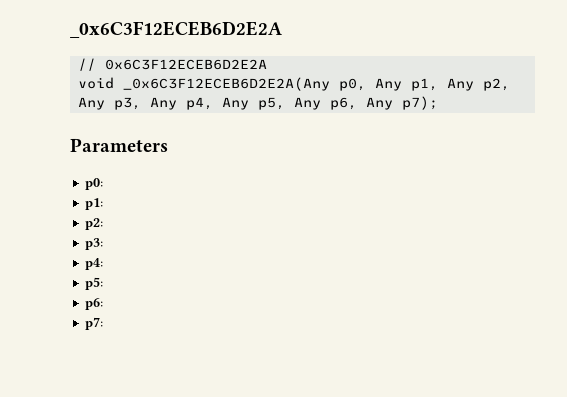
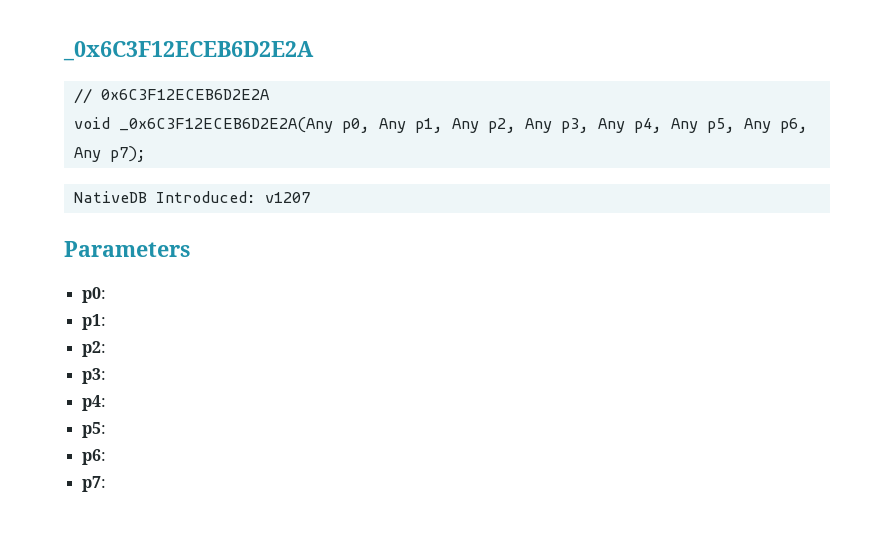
(439, 103) none -> [73,191,310,203] // NativeDB Introduced: v1207

